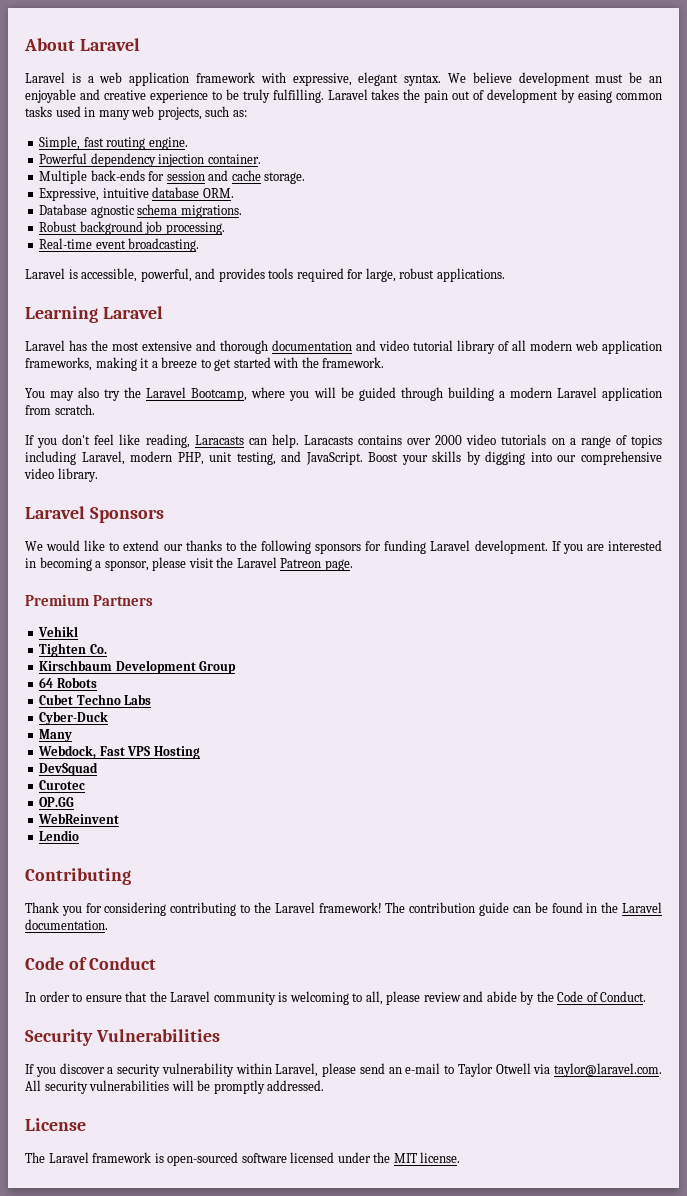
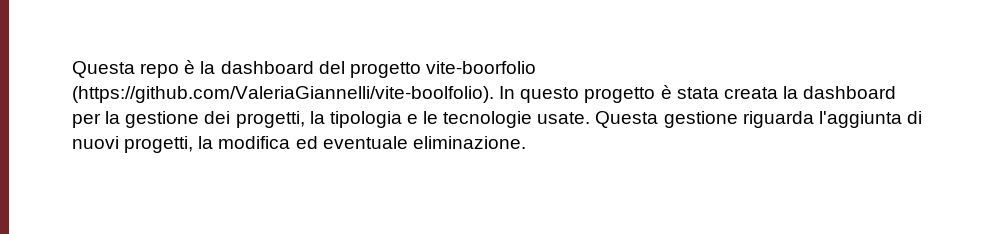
[24,38,140,51] [25,72,662,86] [25,89,663,103] [25,106,247,120] [39,136,188,150] [39,153,261,167] [39,170,306,184] [39,187,234,201] [39,204,242,218] [39,221,225,235] [39,238,200,252] [25,268,505,282] [25,306,163,323] [25,340,662,354] [25,357,385,371] [25,387,662,401] [25,404,95,415] [25,434,662,448] [25,451,663,465] [24,468,98,482] [25,506,164,523] [25,540,662,554] [25,557,353,571] [25,594,154,606] [38,626,79,637] [39,643,107,657] [39,660,237,674] [39,677,97,688] [39,694,152,705] [39,711,109,725] [39,729,73,742] [38,745,200,759] [39,762,99,776] [39,780,86,790] [39,797,75,807] [38,813,120,824] [39,830,80,841] [25,868,131,885] [25,902,662,916] [25,919,108,930] [25,957,157,970] [25,991,647,1005] [25,1029,220,1046] [25,1063,662,1077] [25,1080,325,1094] [25,1118,86,1131] [25,1152,461,1166] About Laravel // Laravel is a web application framework with expressive, elegant syntax. We believe development must be an enjoyable and creative experience to be truly fulfilling. Laravel takes the pain out of development by easing common tasks used in many web projects, such as: // Simple, fast routing engine. // Powerful dependency injection container. // Multiple back-ends for session and cache storage. // Expressive, intuitive database ORM. // Database agnostic schema migrations. // Robust background job processing. // Real-time event broadcasting. // Laravel is accessible, powerful, and provides tools required for large, robust applications. // Learning Laravel // Laravel has the most extensive and thorough documentation and video tutorial library of all modern web application frameworks, making it a breeze to get started with the framework. // You may also try the Laravel Bootcamp, where you will be guided through building a modern Laravel application from scratch. // If you don't feel like reading, Laracasts can help. Laracasts contains over 2000 video tutorials on a range of topics including Laravel, modern PHP, unit testing, and JavaScript. Boost your skills by digging into our comprehensive video library. // Laravel Sponsors // We would like to extend our thanks to the following sponsors for funding Laravel development. If you are interested in becoming a sponsor, please visit the Laravel Patreon page. // Premium Partners // Vehikl // Tighten Co. // Kirschbaum Development Group // 64 Robots // Cubet Techno Labs // Cyber-Duck // Many // Webdock, Fast VPS Hosting // DevSquad // Curotec // OP.GG // WebReinvent // Lendio // Contributing // Thank you for considering contributing to the Laravel framework! The contribution guide can be found in the Laravel documentation. // Code of Conduct // In order to ensure that the Laravel community is welcoming to all, please review and abide by the Code of Conduct. // Security Vulnerabilities // If you discover a security vulnerability within Laravel, please send an e-mail to Taylor Otwell via taylor@laravel.com. All security vulnerabilities will be promptly addressed. // License // The Laravel framework is open-sourced software licensed under the MIT license. -> [72,60,536,78] [72,85,897,103] [72,111,922,128] [72,136,526,153] Questa repo è la dashboard del progetto vite-boorfolio (https://github.com/ValeriaGiannelli/vite-boolfolio). In questo progetto è stata creata la dashboard per la gestione dei progetti, la tipologia e le tecnologie usate. Questa gestione riguarda l'aggiunta di nuovi progetti, la modifica ed eventuale eliminazione.

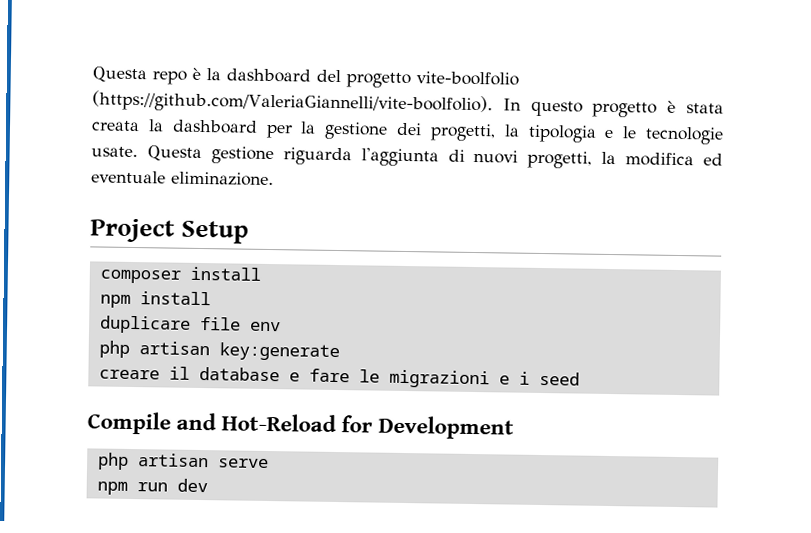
[425,61,536,74] vite-boorfolio -> [416,71,519,86] vite-boolfolio
(526, 142) none -> [90,218,250,244] [99,266,261,284] [99,291,211,308] [98,315,281,334] [98,340,340,362] [98,366,580,389] [87,411,515,440] [96,452,269,470] [96,478,208,495] // Project Setup // composer install // npm install // duplicare file env // php artisan key:generate // creare il database e fare le migrazioni e i seed // Compile and Hot-Reload for Development // php artisan serve // npm run dev

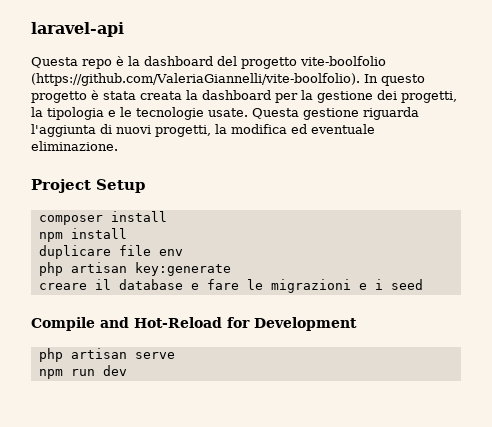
(92, 74) none -> [31,22,124,37] laravel-api //

